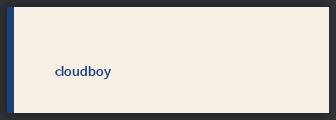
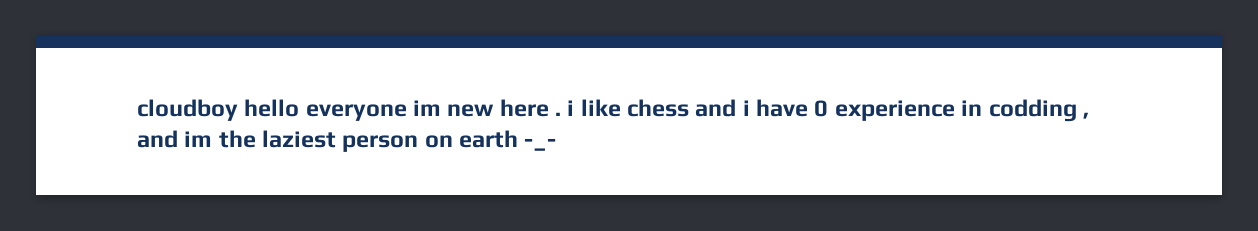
(112, 72) none -> [244,99,1089,122] [137,130,557,152] hello everyone im new here . i like chess and i have 0 experience in codding , and im the laziest person on earth -_-

